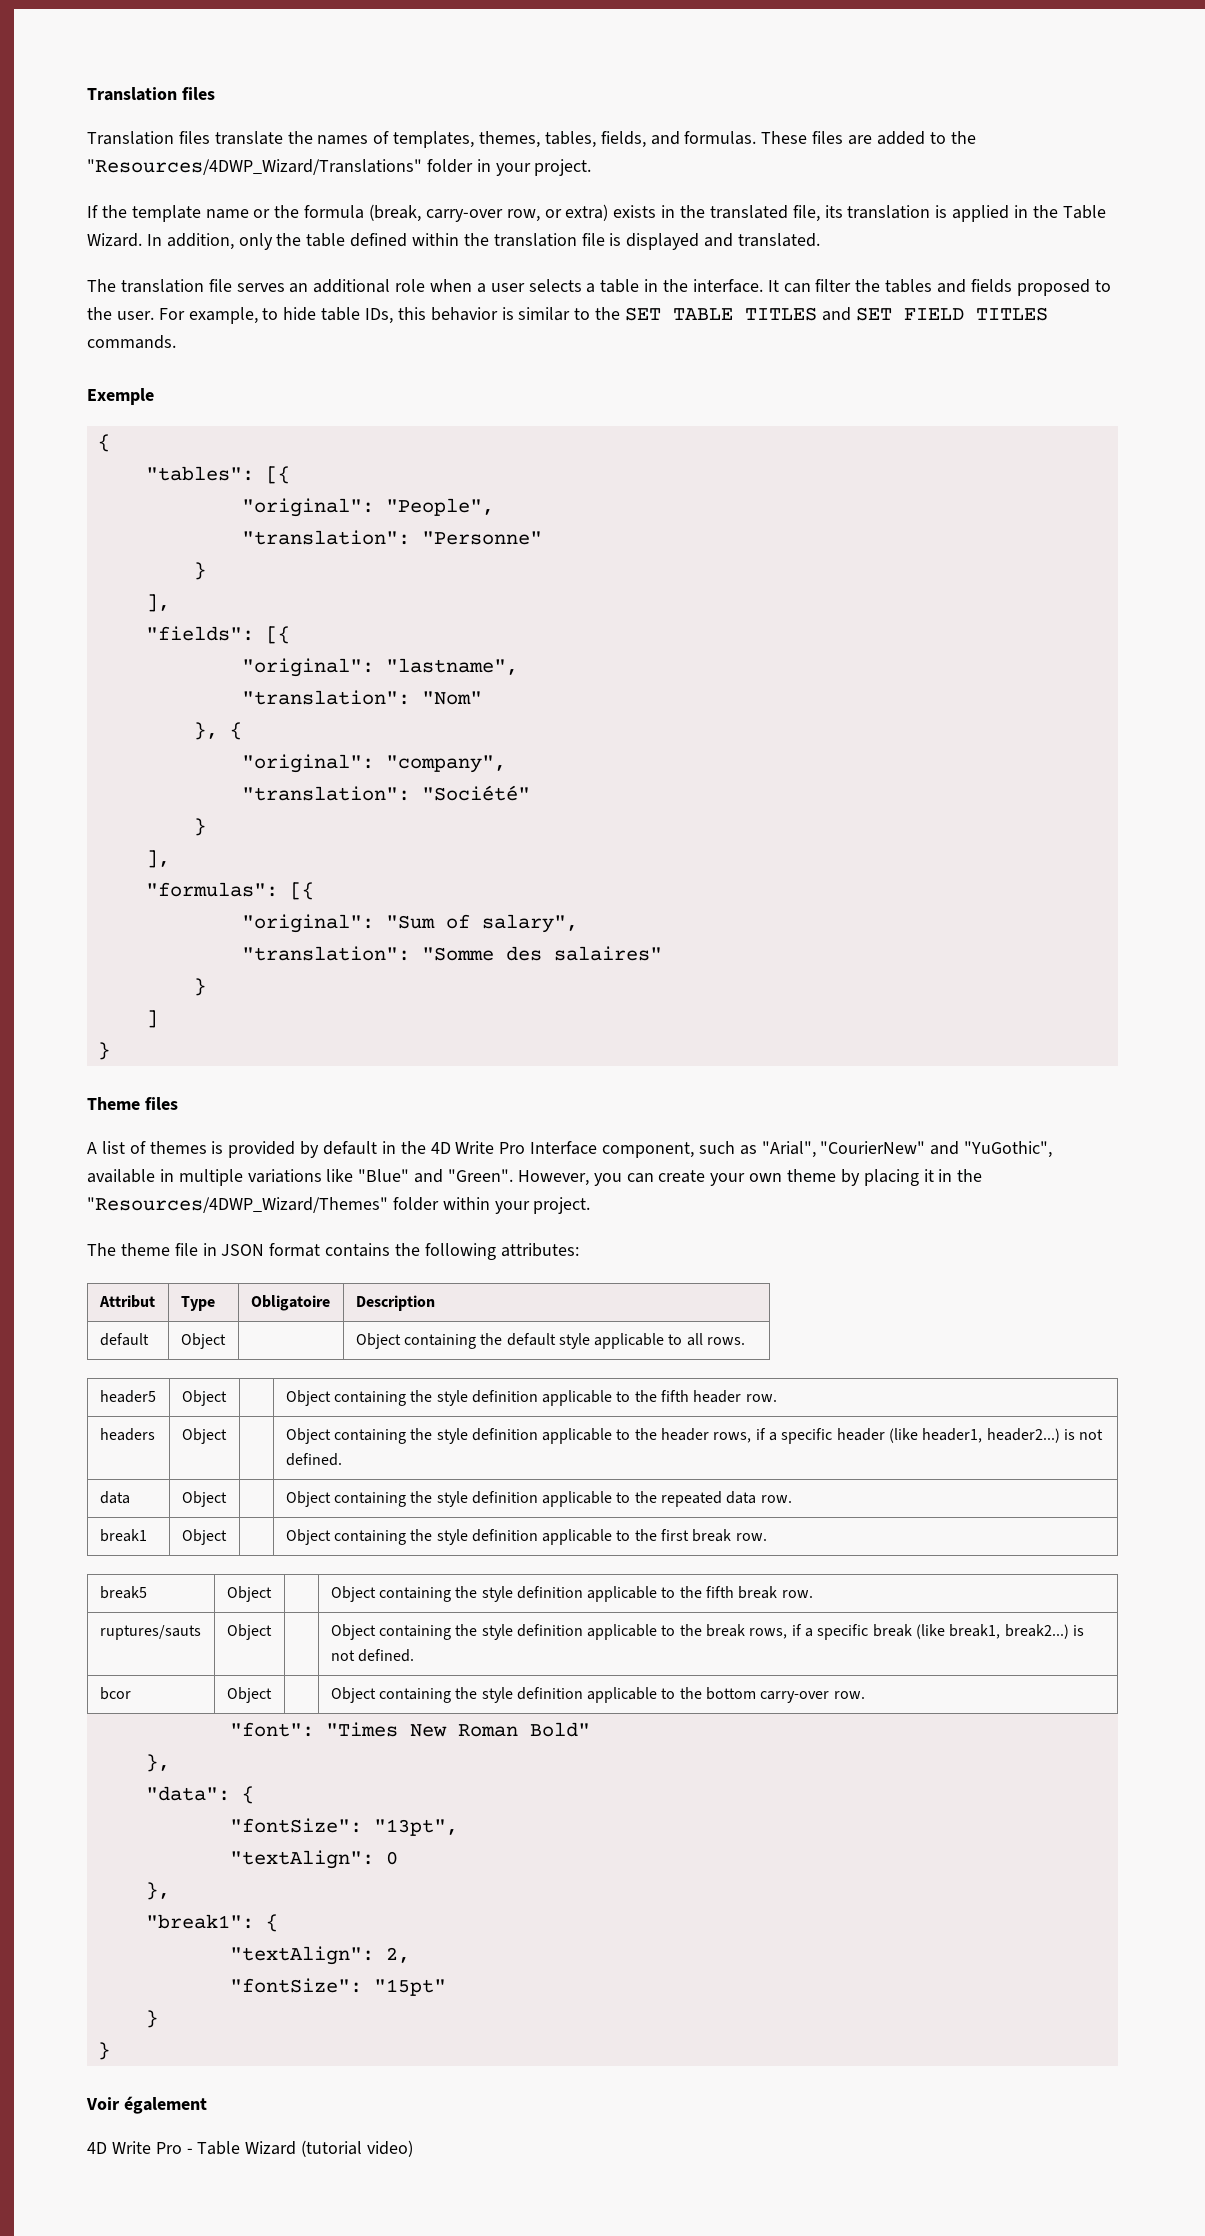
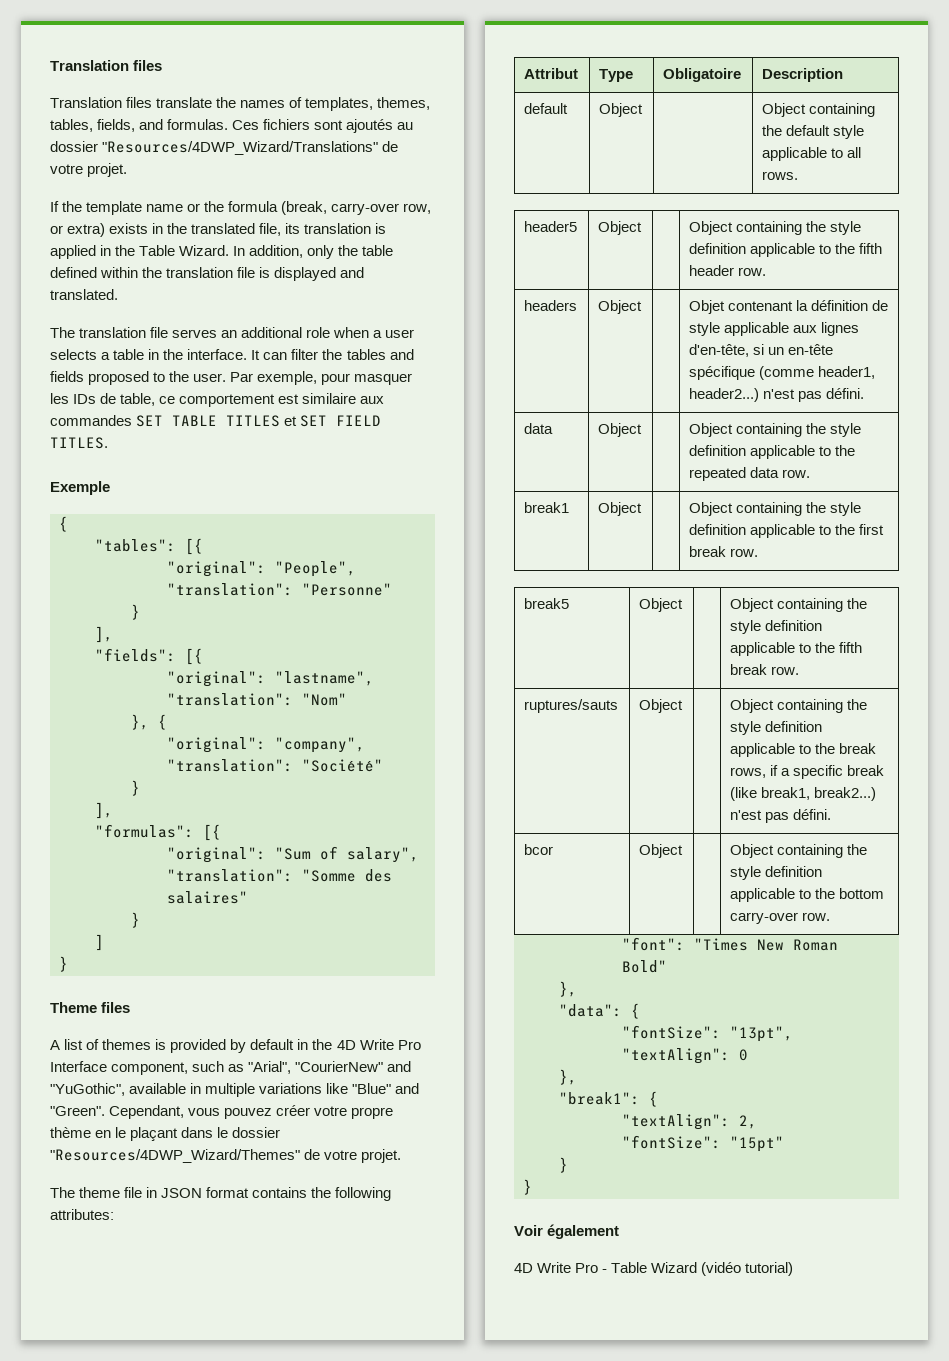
[761,131,976,145] [87,159,592,176] These files are added to the "Resources/4DWP_Wizard/Translations" folder in your project. -> [232,119,414,133] [50,141,399,155] [50,163,128,177] Ces fichiers sont ajoutés au dossier "Resources/4DWP_Wizard/Translations" de votre projet.
[158,307,621,324] For example, to hide table IDs, this behavior is similar to the -> [230,371,413,385] [50,393,385,407] [50,415,132,426] Par exemple, pour masquer les IDs de table, ce comportement est similaire aux commandes
[821,307,851,321] and -> [284,416,298,426] et
[975,307,1048,321] [87,335,176,349] TITLES commands. -> [50,437,108,449] TITLES.
[517,1169,983,1186] [87,1197,591,1214] However, you can create your own theme by placing it in the "Resources/4DWP_Wizard/Themes" folder within your project. -> [109,1105,394,1119] [50,1127,281,1141] [50,1149,402,1163] Cependant, vous pouvez créer votre propre thème en le plaçant dans le dossier "Resources/4DWP_Wizard/Themes" de votre projet.
[285,1428,1104,1444] [285,1453,342,1466] Object containing the style definition applicable to the header rows, if a specific header (like header1, header2...) is not defined. -> [689,300,889,314] [689,322,860,336] [689,344,834,357] [689,366,876,380] [689,388,865,402] Objet contenant la définition de style applicable aux lignes d'en-tête, si un en-tête spécifique (comme header1, header2...) n'est pas défini.
[1072,1625,1084,1636] [330,1649,414,1662] is not defined. -> [730,809,832,823] n'est pas défini.
[301,2140,414,2157] (tutorial video) -> [701,1262,794,1276] (vidéo tutorial)

